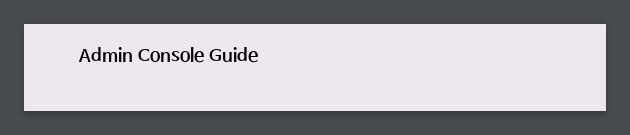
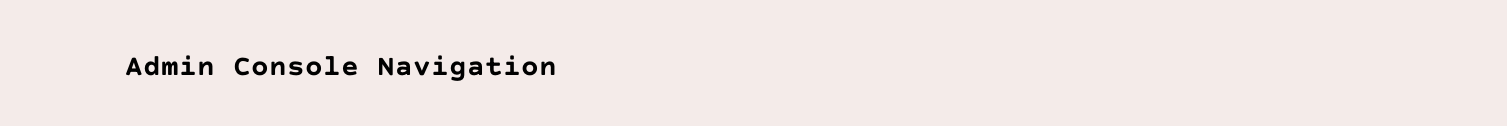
[208,47,258,63] Guide -> [377,55,557,81] Navigation

